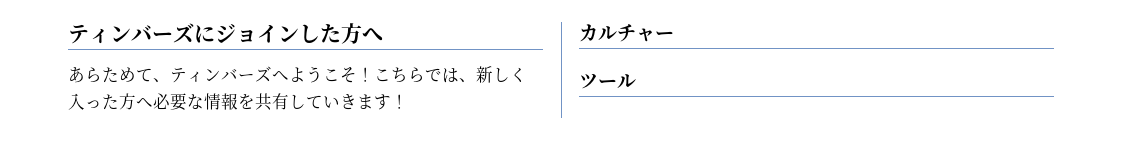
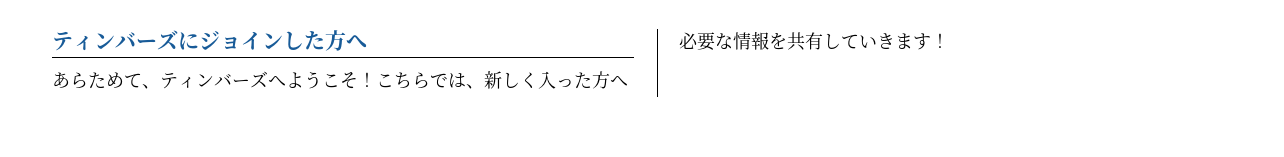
[579,24,674,42] [579,73,636,89] // カルチャー // ツール -> (949, 40) none

